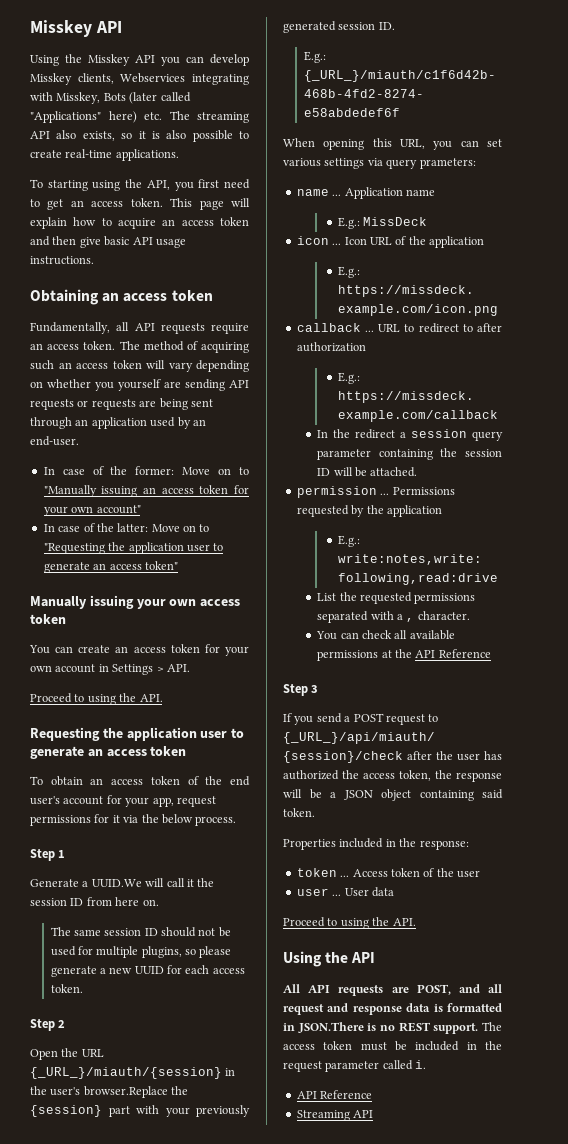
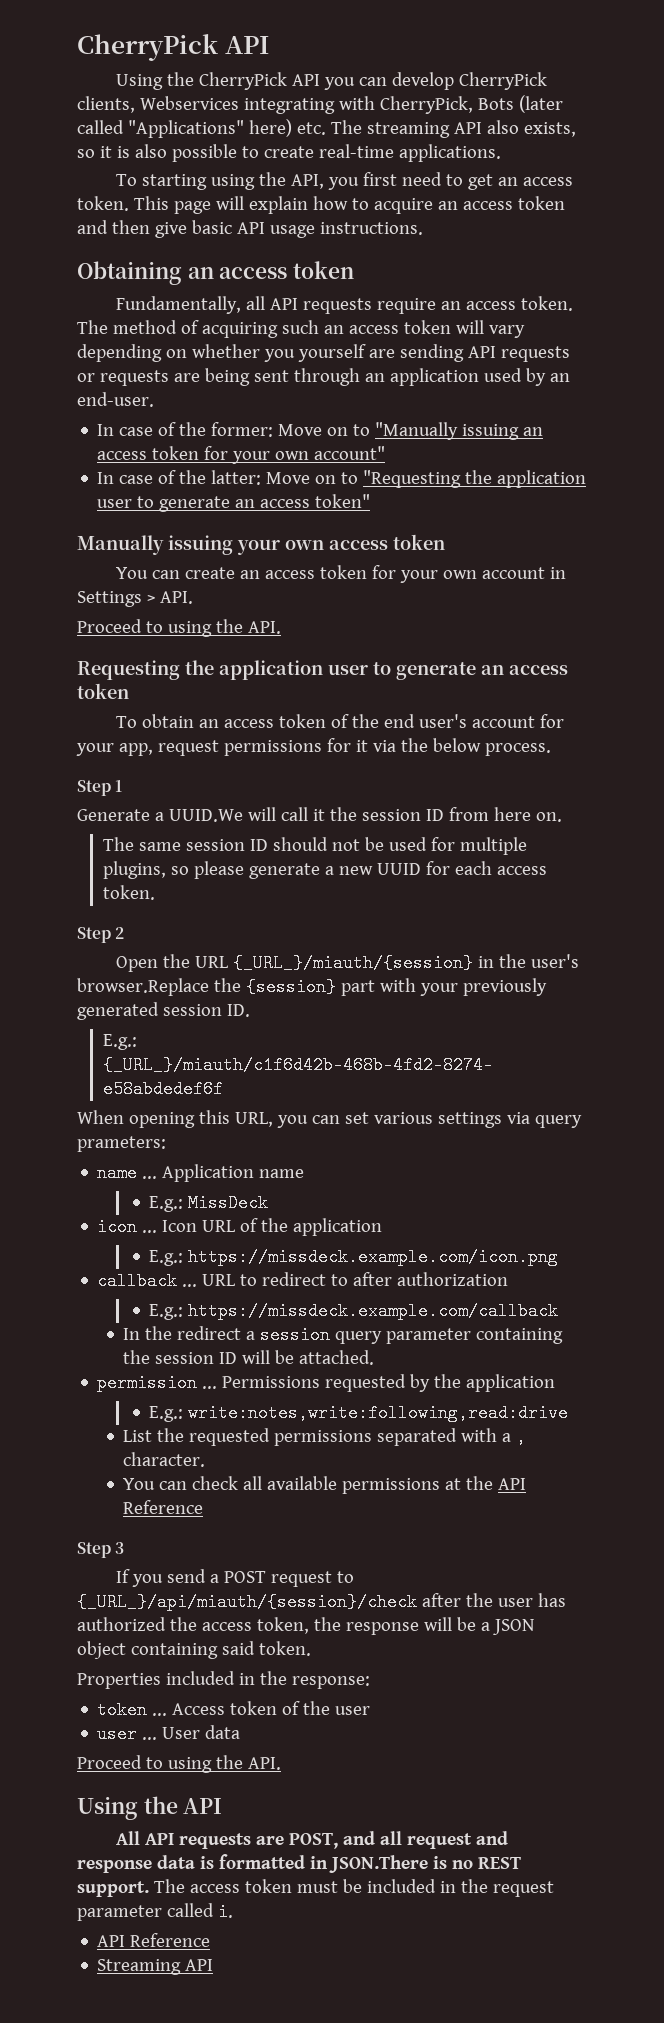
[30,20,92,37] Misskey -> [77,34,218,61] CherryPick
[88,54,130,66] Misskey -> [199,72,288,90] CherryPick
[30,73,72,85] Misskey -> [459,72,548,90] CherryPick
[56,92,101,104] Misskey, -> [379,96,473,114] CherryPick,

